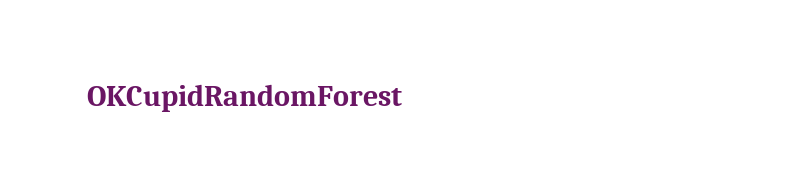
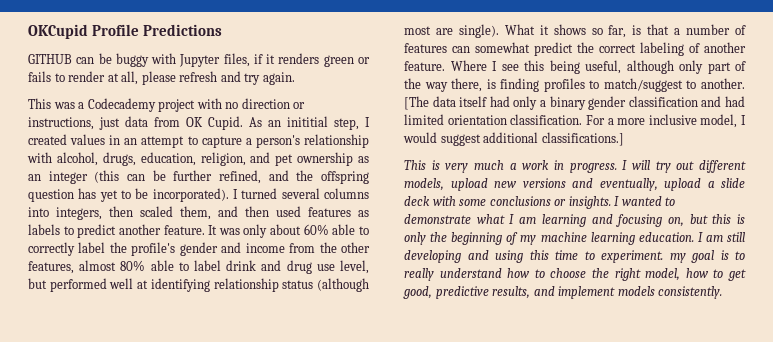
[87,84,402,112] OKCupidRandomForest -> [28,24,223,39] [28,53,370,67] [28,71,295,85] [28,98,306,112] [28,116,370,130] [28,134,369,148] [27,152,369,166] [28,170,369,184] [28,188,369,202] [28,206,369,220] [28,224,369,238] [28,242,370,256] [28,260,369,274] [28,278,370,292] [404,24,746,38] [404,42,746,56] [404,60,746,74] [404,78,745,92] [404,96,745,110] [404,114,746,128] [403,132,624,146] [404,160,746,173] [404,178,745,191] [404,196,676,209] [404,214,745,227] [404,232,745,245] [404,250,745,263] [404,268,746,281] [403,286,723,299] OKCupid Profile Predictions // GITHUB can be buggy with Jupyter files, if it renders green or fails to render at all, please refresh and try again. // This was a Codecademy project with no direction or instructions, just data from OK Cupid. As an inititial step, I created values in an attempt to capture a person's relationship with alcohol, drugs, education, religion, and pet ownership as an integer (this can be further refined, and the offspring question has yet to be incorporated). I turned several columns into integers, then scaled them, and then used features as labels to predict another feature. It was only about 60% able to correctly label the profile's gender and income from the other features, almost 80% able to label drink and drug use level, but performed well at identifying relationship status (although most are single). What it shows so far, is that a number of features can somewhat predict the correct labeling of another feature. Where I see this being useful, although only part of the way there, is finding profiles to match/suggest to another. [The data itself had only a binary gender classification and had limited orientation classification. For a more inclusive model, I would suggest additional classifications.] // This is very much a work in progress. I will try out different models, upload new versions and eventually, upload a slide deck with some conclusions or insights. I wanted to demonstrate what I am learning and focusing on, but this is only the beginning of my machine learning education. I am still developing and using this time to experiment. my goal is to really understand how to choose the right model, how to get good, predictive results, and implement models consistently.

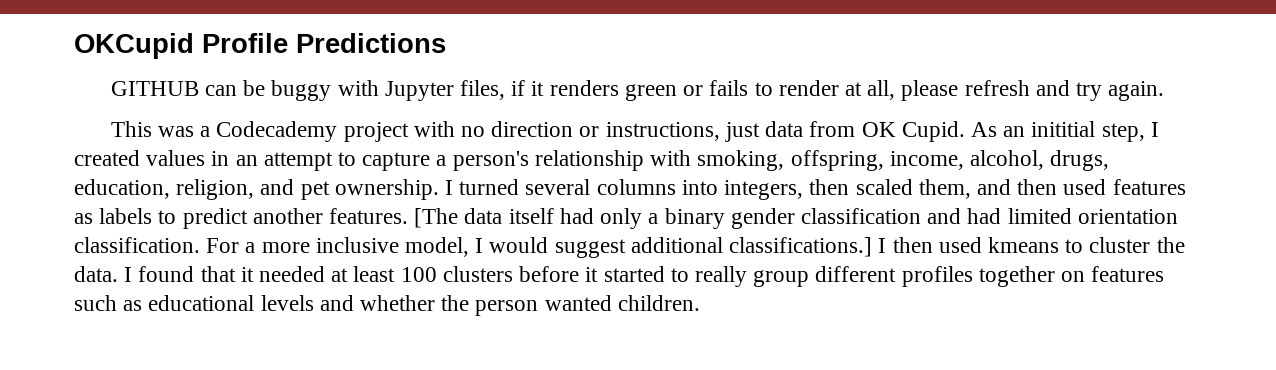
(52, 157) none -> [697,150,964,171] smoking, offspring, income,
[297,152,369,166] [28,170,369,184] [28,188,229,202] ownership as an integer (this can be further refined, and the offspring question has yet to be incorporated). -> [334,179,439,200] ownership.
[163,224,369,238] [28,242,370,256] [28,260,369,274] [28,278,370,292] [404,24,746,38] [404,42,746,56] [404,60,746,74] [404,78,745,92] feature. It was only about 60% able to correctly label the profile's gender and income from the other features, almost 80% able to label drink and drug use level, but performed well at identifying relationship status (although most are single). What it shows so far, is that a number of features can somewhat predict the correct labeling of another feature. Where I see this being useful, although only part of the way there, is finding profiles to match/suggest to another. -> [329,208,409,224] features.
[404,160,746,173] [404,178,745,191] [404,196,676,209] [404,214,745,227] [404,232,745,245] [404,250,745,263] [404,268,746,281] [403,286,723,299] // This is very much a work in progress. I will try out different models, upload new versions and eventually, upload a slide deck with some conclusions or insights. I wanted to demonstrate what I am learning and focusing on, but this is only the beginning of my machine learning education. I am still developing and using this time to experiment. my goal is to really understand how to choose the right model, how to get good, predictive results, and implement models consistently. -> [878,237,1185,253] [74,266,1165,287] [74,295,700,316] I then used kmeans to cluster the data. I found that it needed at least 100 clusters before it started to really group different profiles together on features such as educational levels and whether the person wanted children.

